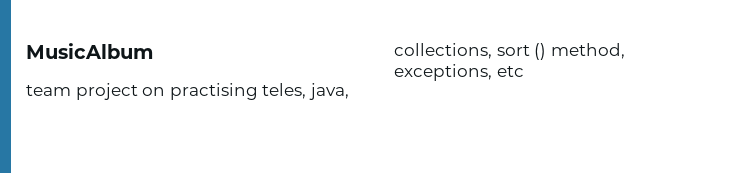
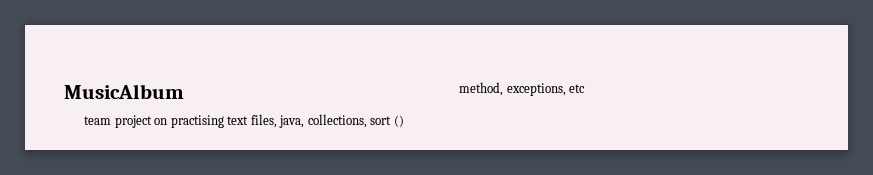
[262,83,307,99] teles, -> [227,114,277,128] text files,

